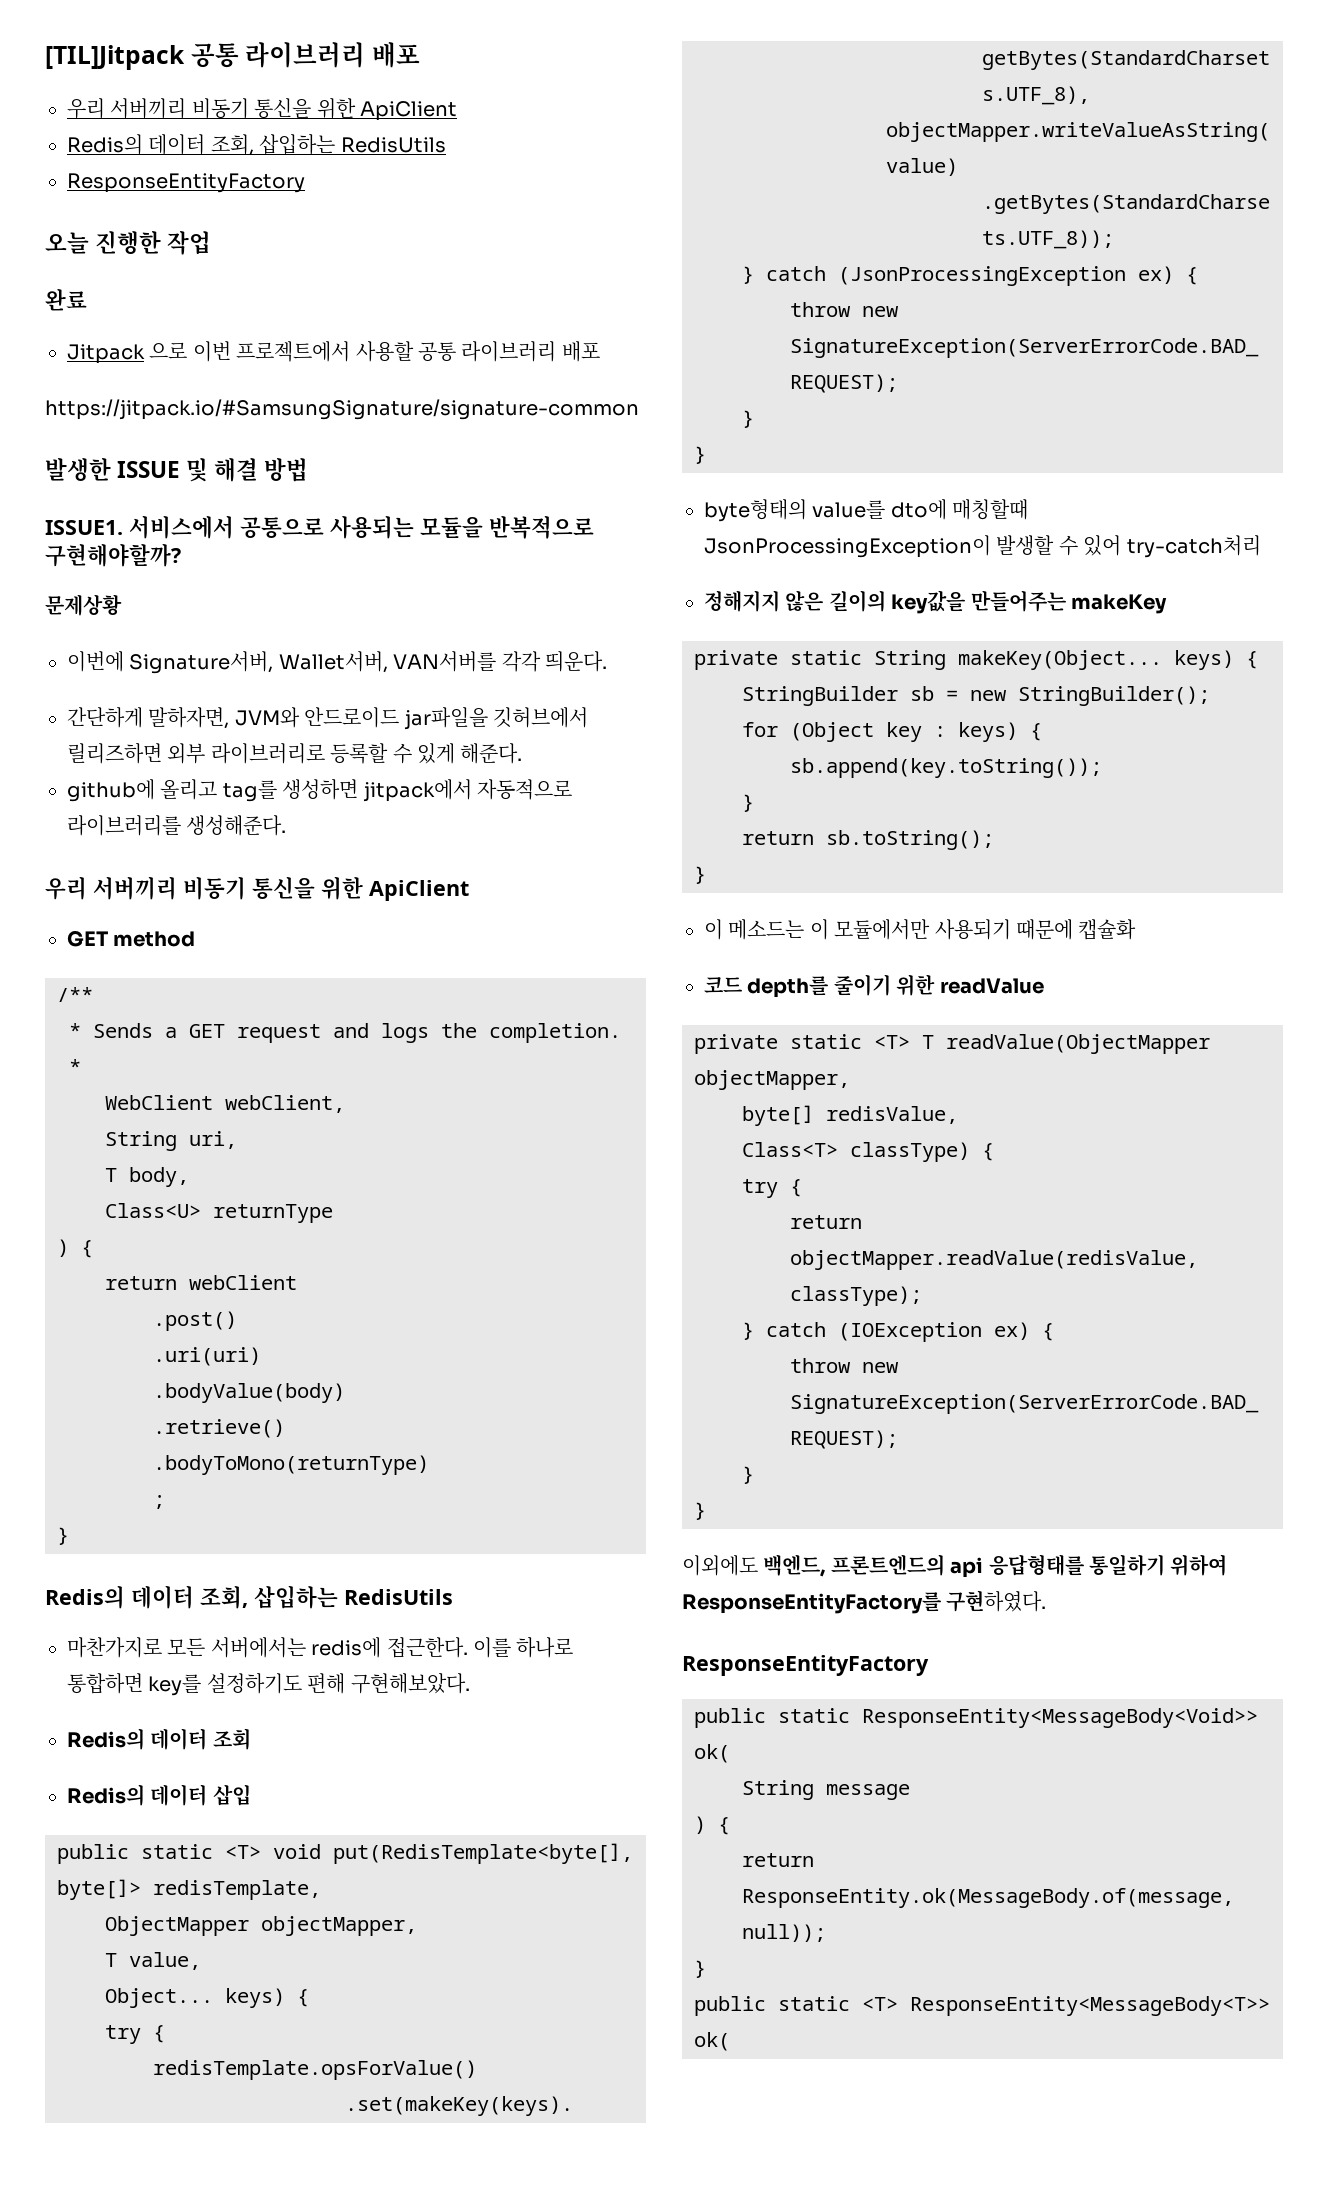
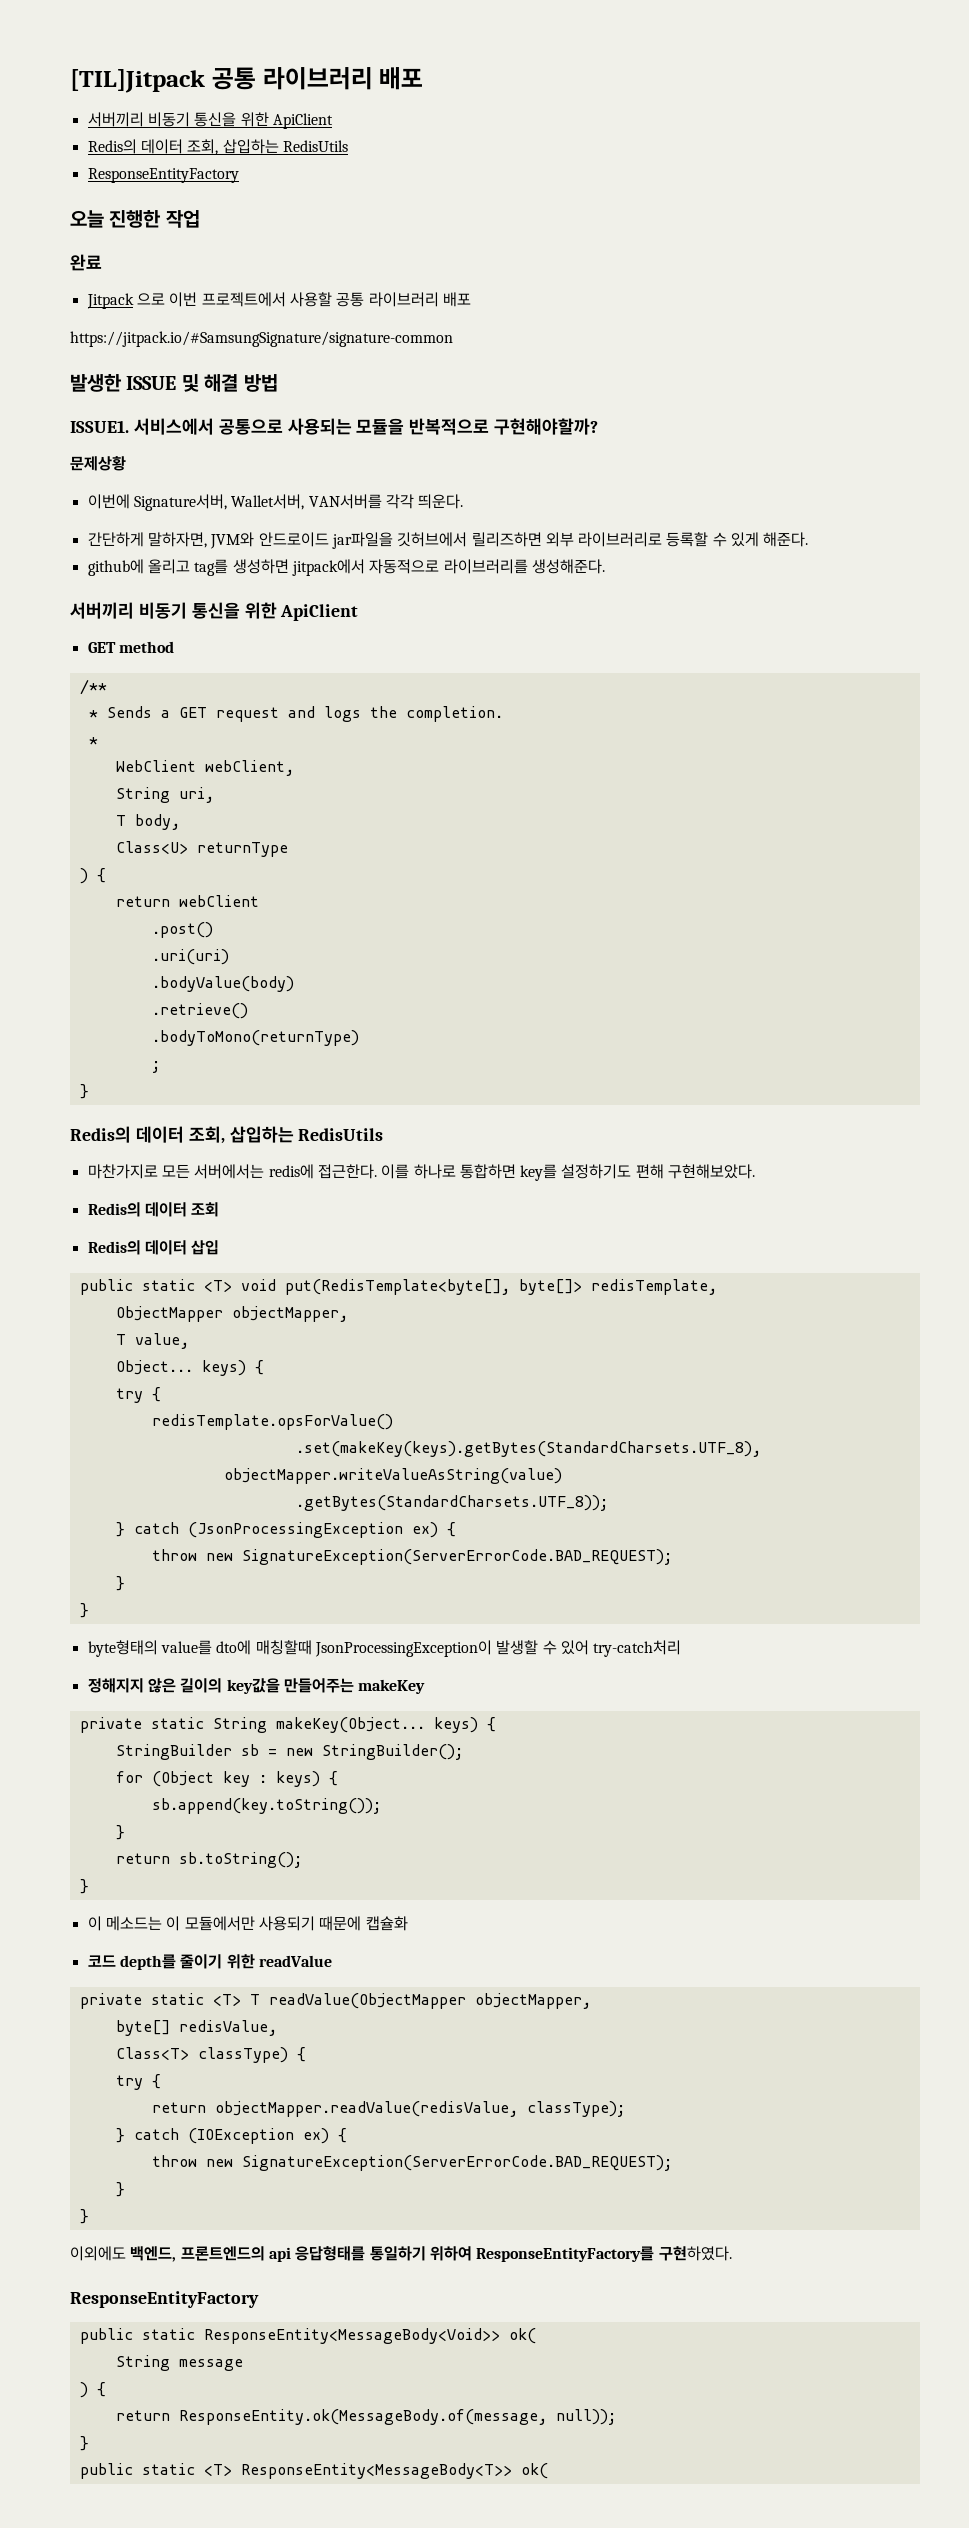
[67,98,105,119] 우리 -> (424, 78) none
[45,877,87,900] 우리 -> (605, 566) none

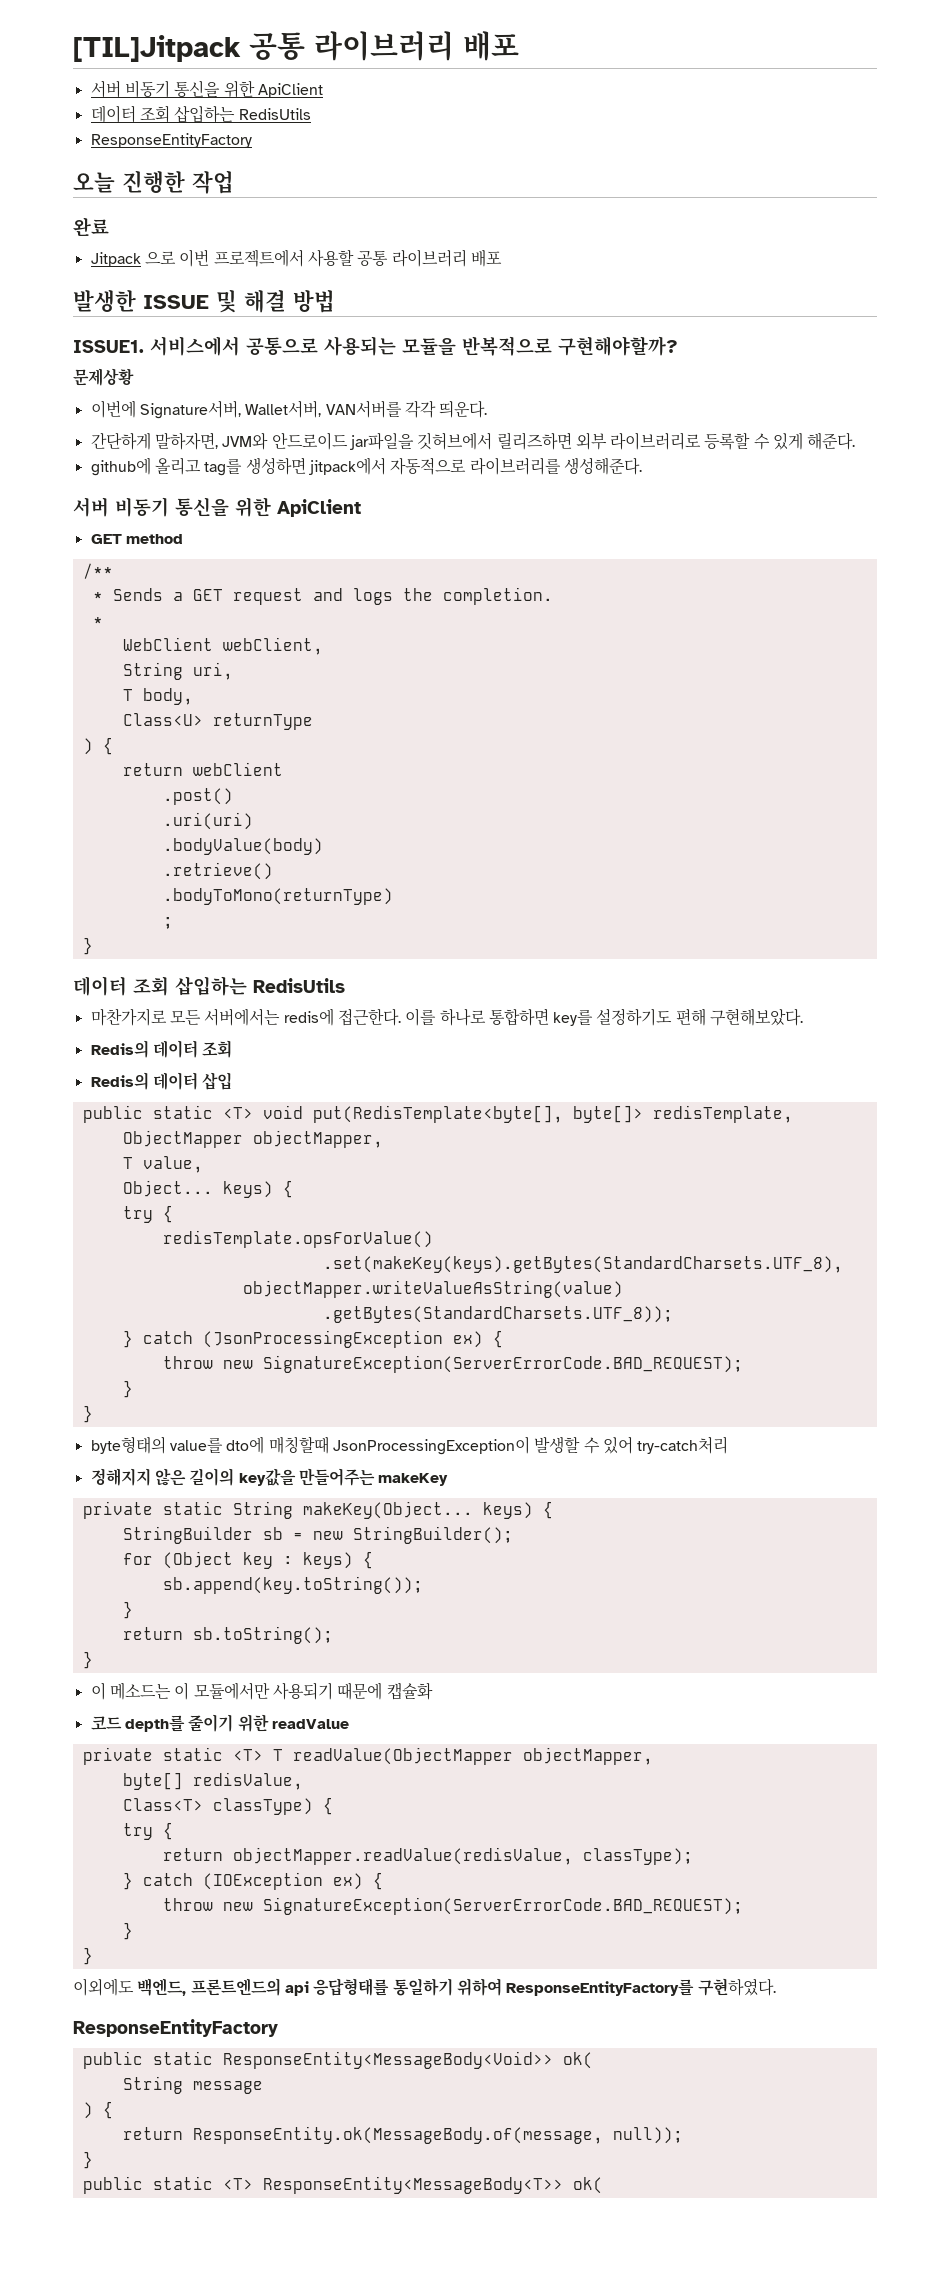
[87,112,333,129] [87,139,219,155] 서버끼리 비동기 통신을 위한 ApiClient // Redis의 데이터 조회, -> [90,80,323,98] [90,105,170,123] 서버 비동기 통신을 위한 ApiClient // 데이터 조회
[70,331,453,347] // https://jitpack.io/#SamsungSignature/signature-common -> (502, 258) none
[70,602,134,619] 서버끼리 -> [73,497,109,517] 서버
[70,1126,225,1144] Redis의 데이터 조회, -> [73,976,169,996] 데이터 조회

